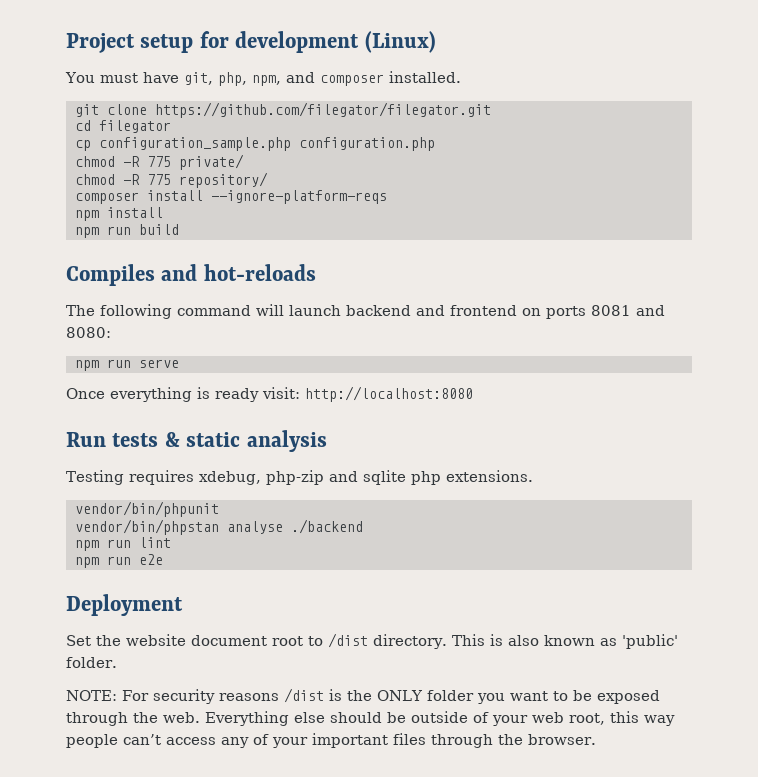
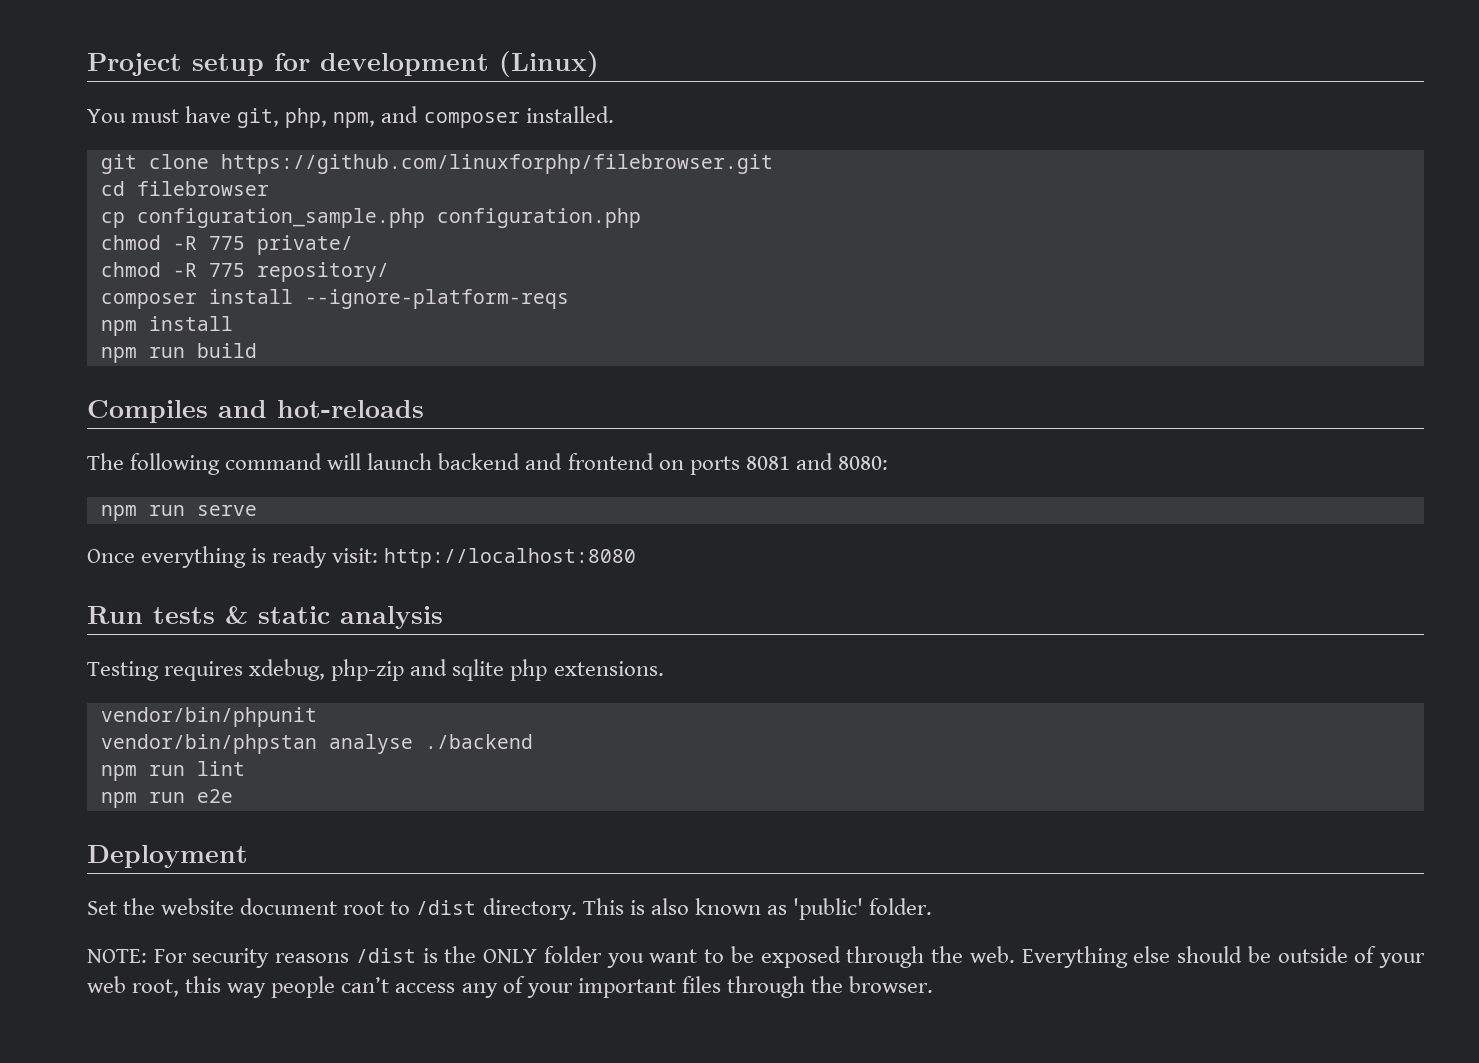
[155,102,491,118] https://github.com/filegator/filegator.git -> [220,154,773,174] https://github.com/linuxforphp/filebrowser.git
[99,120,171,133] filegator -> [136,181,269,196] filebrowser

